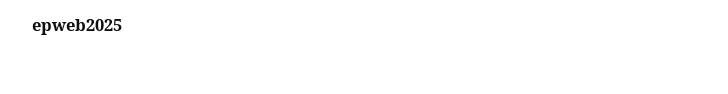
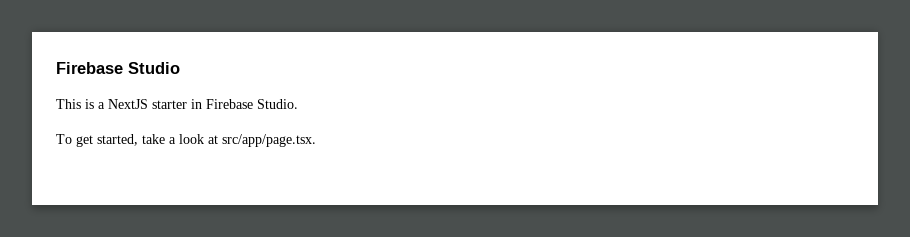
[32,19,122,35] epweb2025 -> [56,62,180,74] [56,99,298,109] [56,134,316,147] Firebase Studio // This is a NextJS starter in Firebase Studio. // To get started, take a look at src/app/page.tsx.

